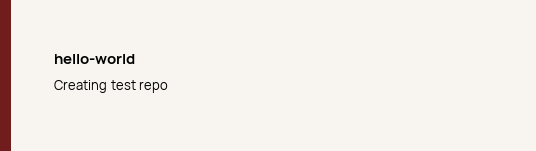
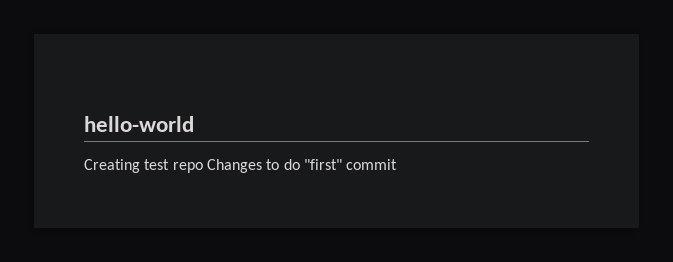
(169, 87) none -> [206,159,398,173] Changes to do "first" commit

